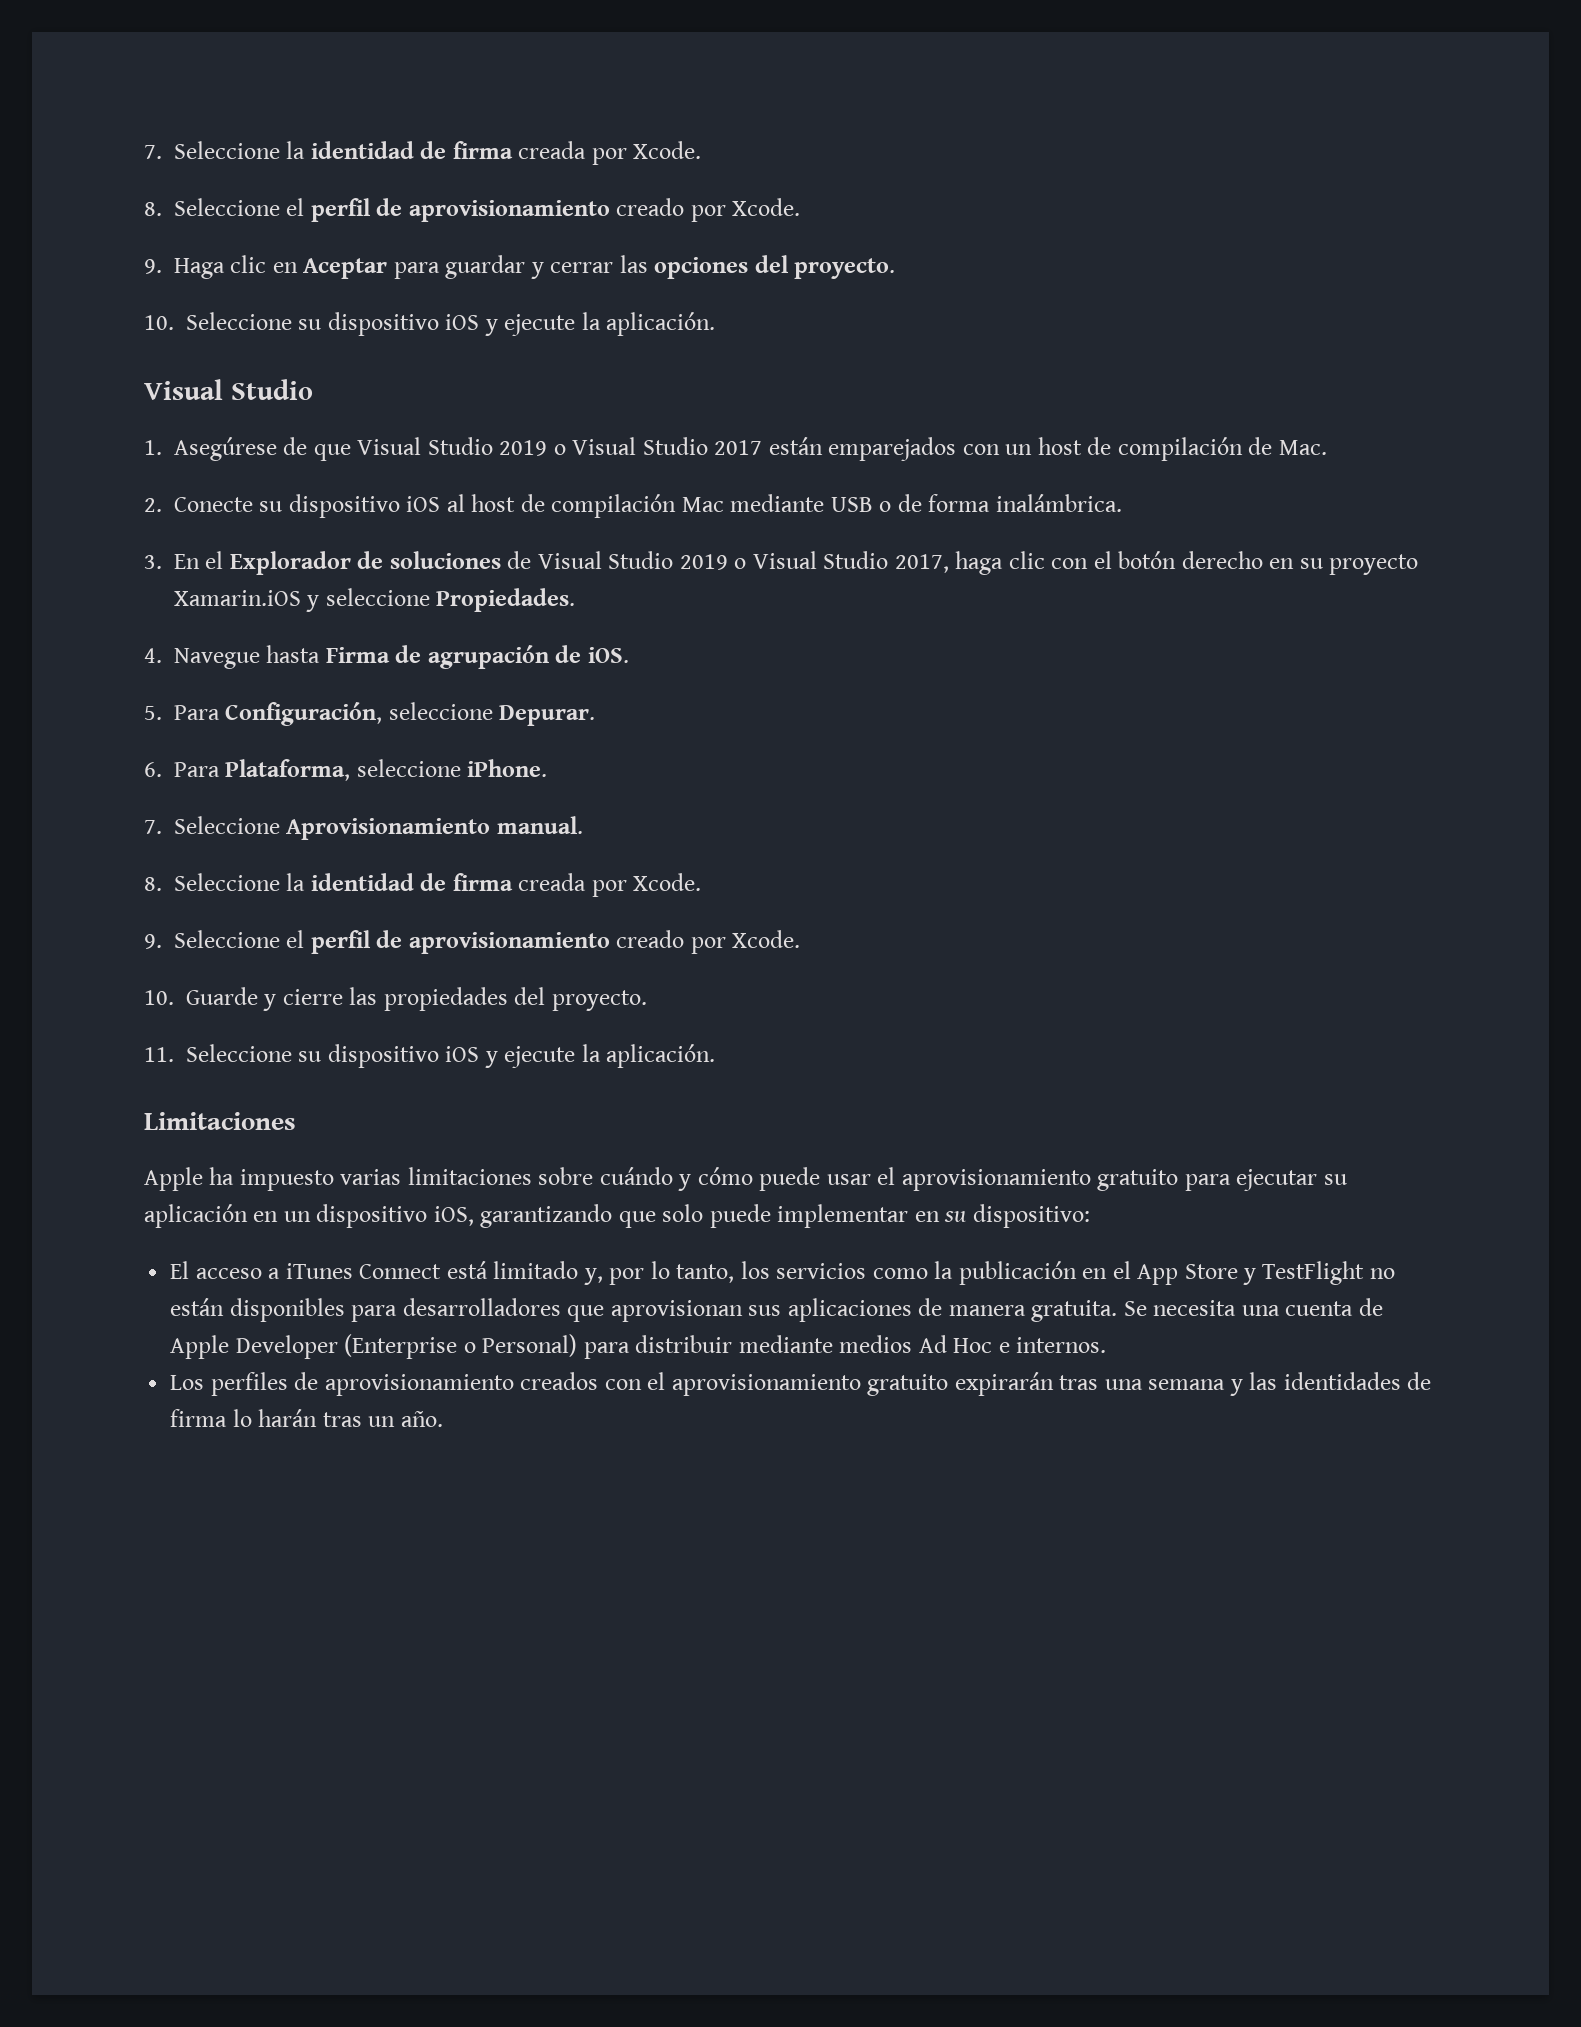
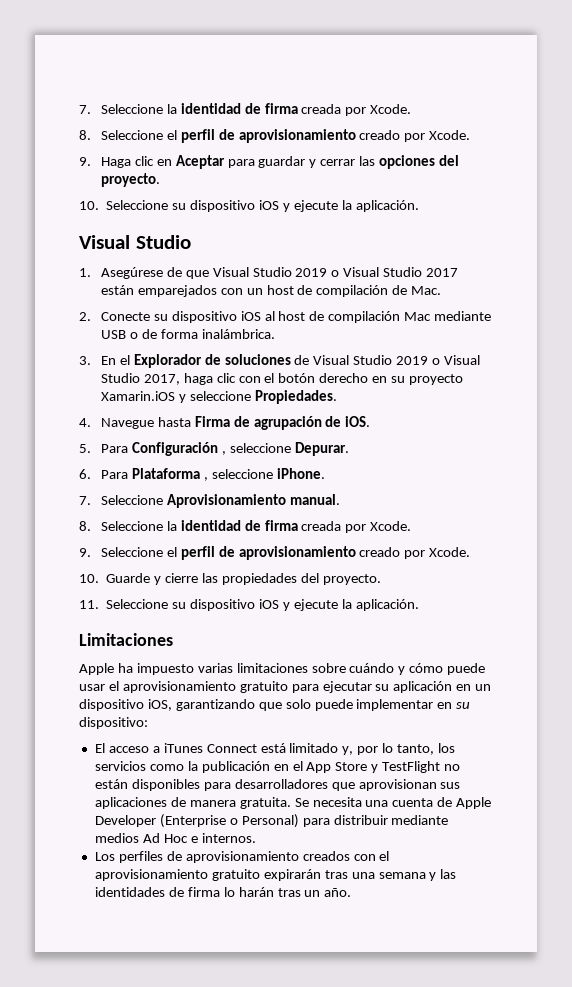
[225,702,383,726] Configuración, -> [131,442,226,456] Configuración ,
[225,759,351,781] Plataforma, -> [131,468,208,481] Plataforma ,

